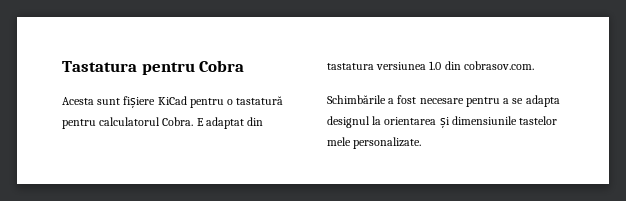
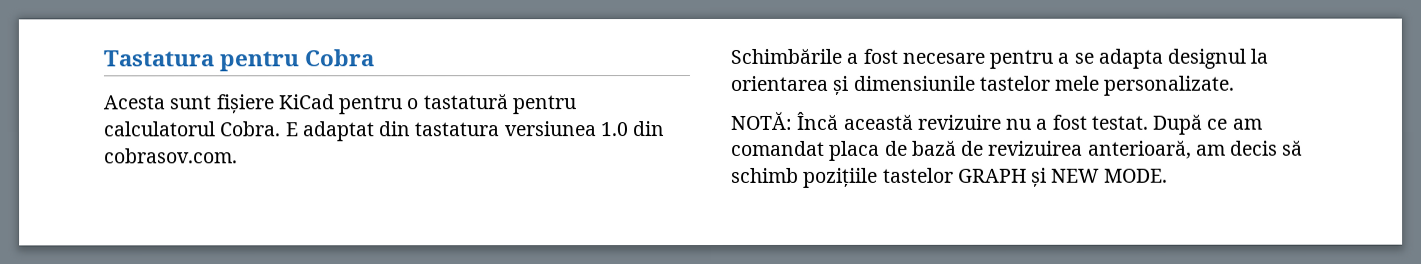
(422, 143) none -> [730,111,1262,135] [731,140,1304,161] [731,167,1168,188] // NOTĂ: Încă această revizuire nu a fost testat. După ce am comandat placa de bază de revizuirea anterioară, am decis să schimb pozițiile tastelor GRAPH și NEW MODE.

